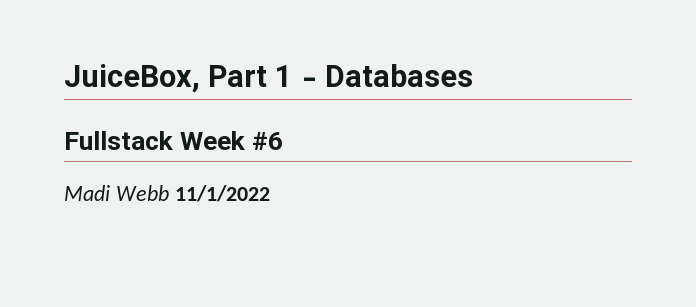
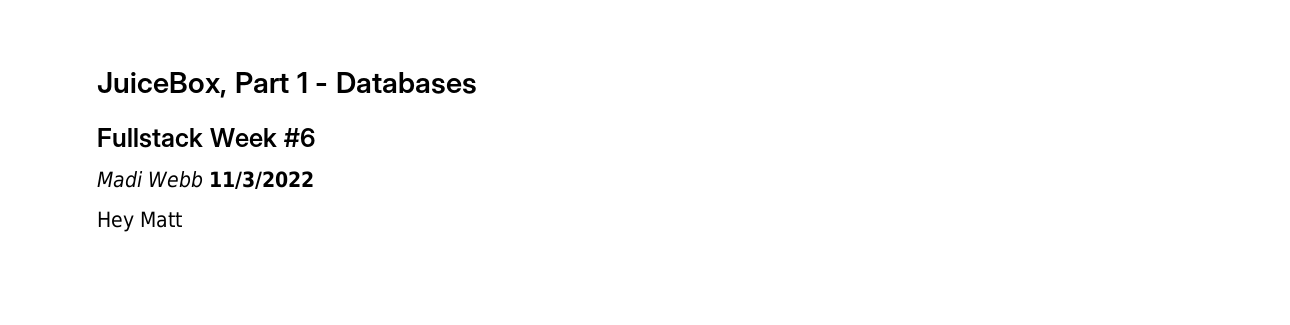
[174,185,270,202] 11/1/2022 -> [209,171,314,189] [97,211,182,232] 11/3/2022 // Hey Matt

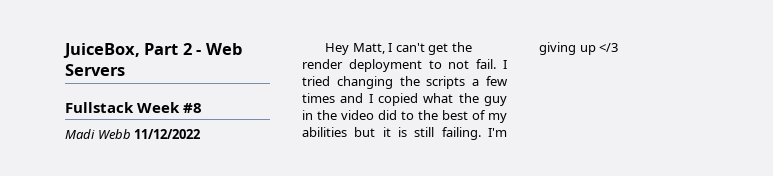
[296,72,478,94] 1 - Databases -> [182,43,242,55] [65,64,125,76] 2 - Web Servers
[283,128,315,147] #6 -> [183,103,203,113] #8
[209,171,314,189] 11/3/2022 -> [134,129,201,139] 11/12/2022
[140,211,182,228] Matt -> [352,42,472,55] [302,59,507,72] [302,76,508,89] [302,93,507,106] [302,110,507,123] [302,127,507,140] [539,42,619,55] Matt, I can't get the render deployment to not fail. I tried changing the scripts a few times and I copied what the guy in the video did to the best of my abilities but it is still failing. I'm giving up </3

